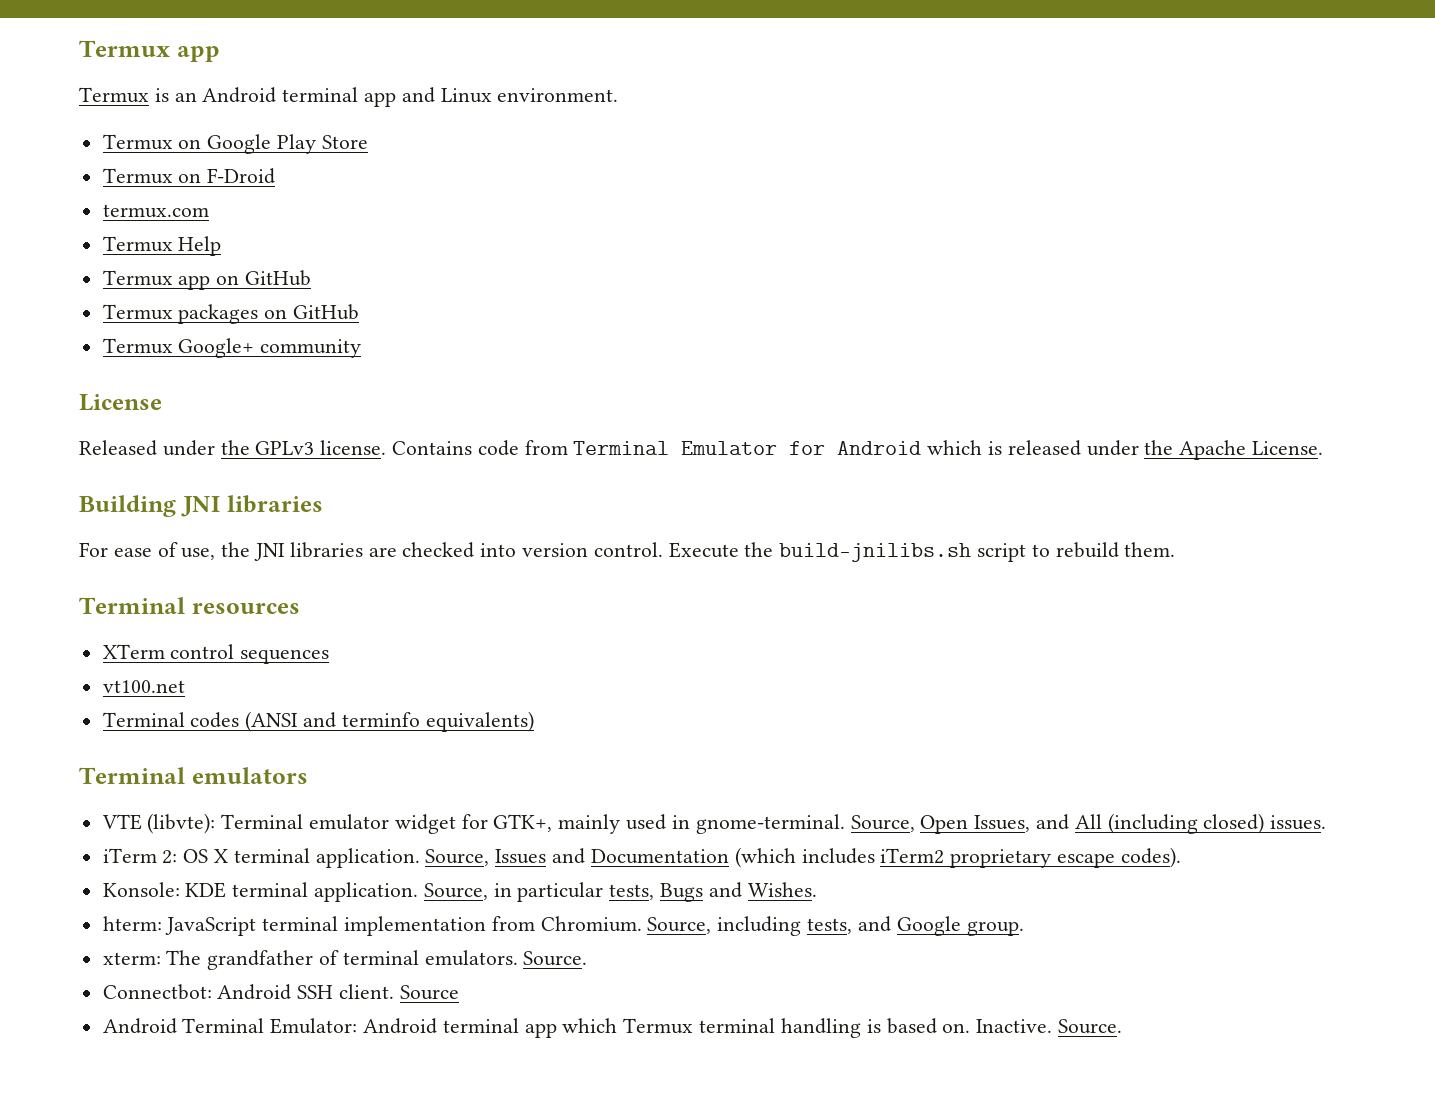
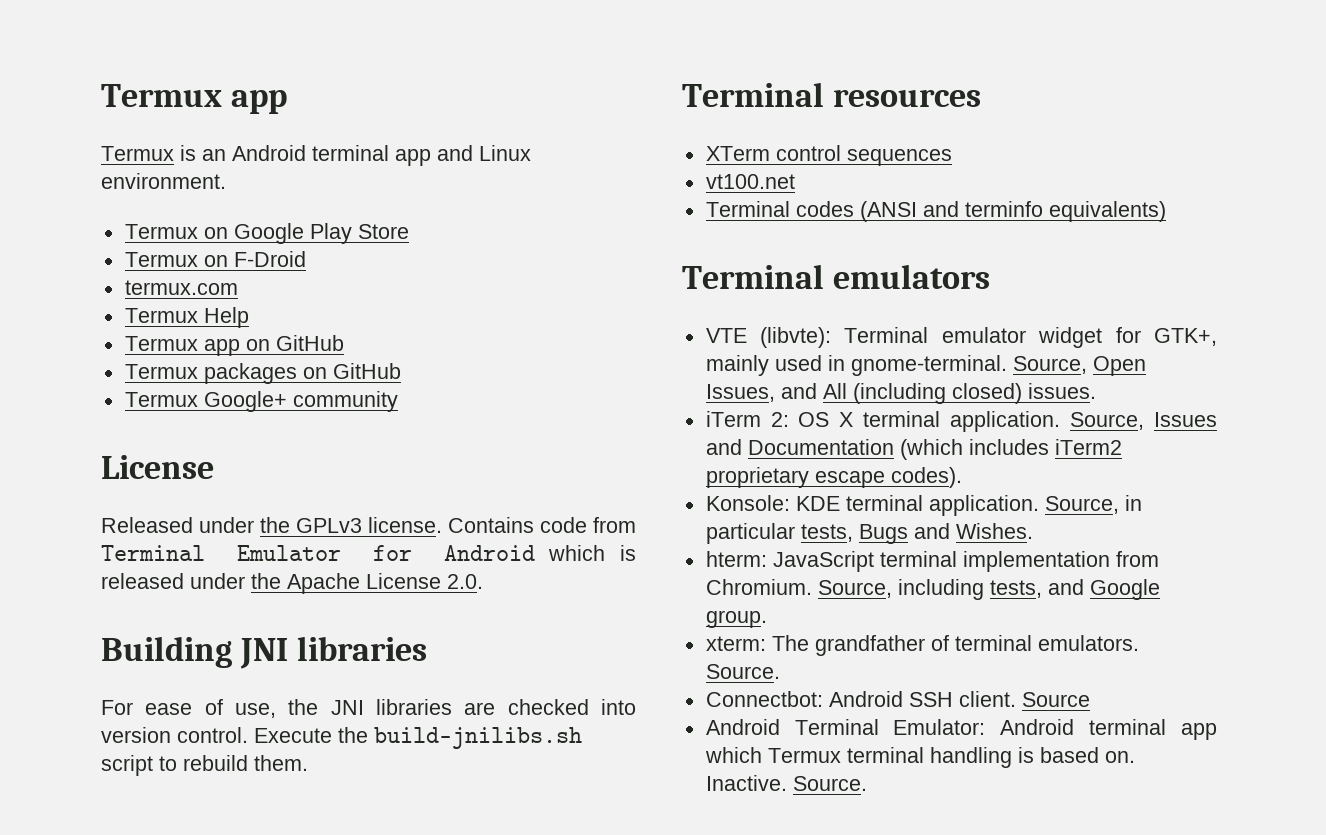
[1252,441,1324,455] License. -> [366,573,483,589] License 2.0.

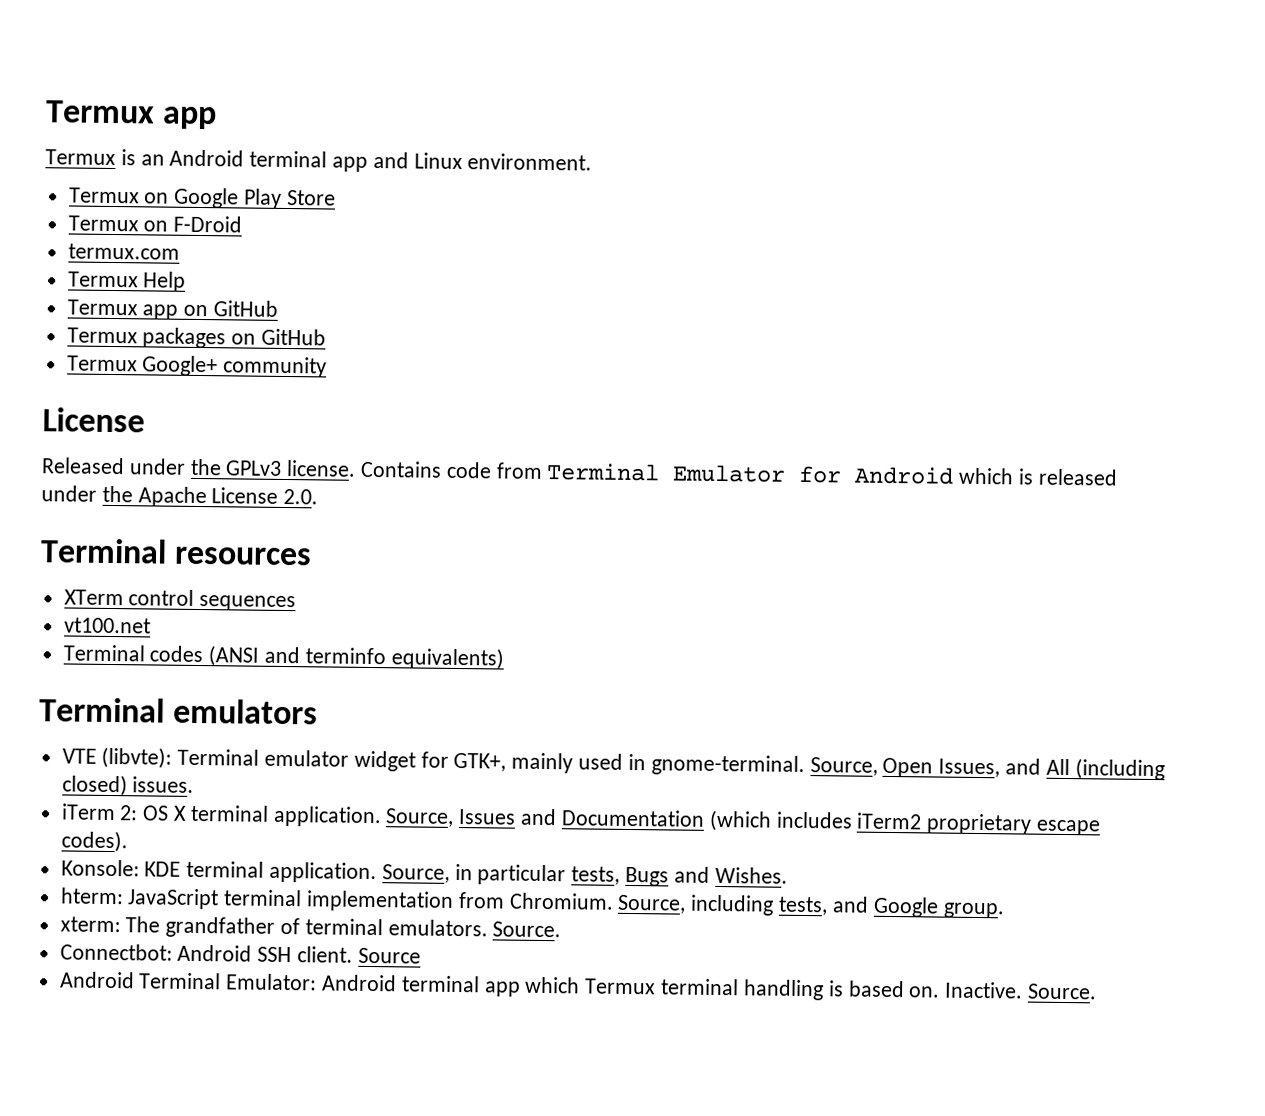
[101,636,428,669] [101,699,636,718] [101,727,582,749] [101,755,308,776] // Building JNI libraries // For ease of use, the JNI libraries are checked into version control. Execute the build-jnilibs.sh script to rebuild them. -> (319, 496) none

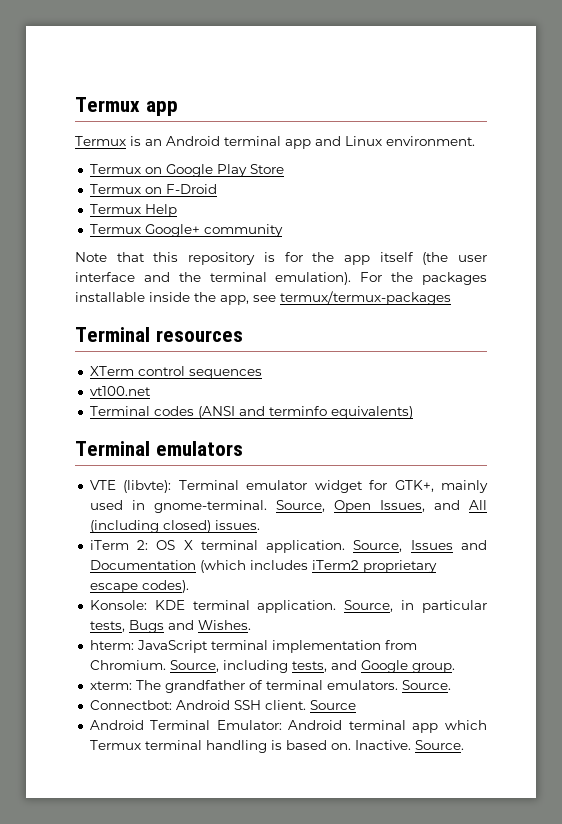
[67,243,180,260] // termux.com -> (217, 189) none
[142,300,279,320] [66,327,327,349] [66,355,328,378] [42,407,145,433] [41,457,1118,486] [41,485,319,508] app on GitHub // Termux packages on GitHub // Termux Google+ community // License // Released under the GPLv3 license. Contains code from Terminal Emulator for Android which is released under the Apache License 2.0. -> [144,224,283,237] [75,252,487,265] [75,272,487,285] [75,291,451,305] Google+ community // Note that this repository is for the app itself (the user interface and the terminal emulation). For the packages installable inside the app, see termux/termux-packages

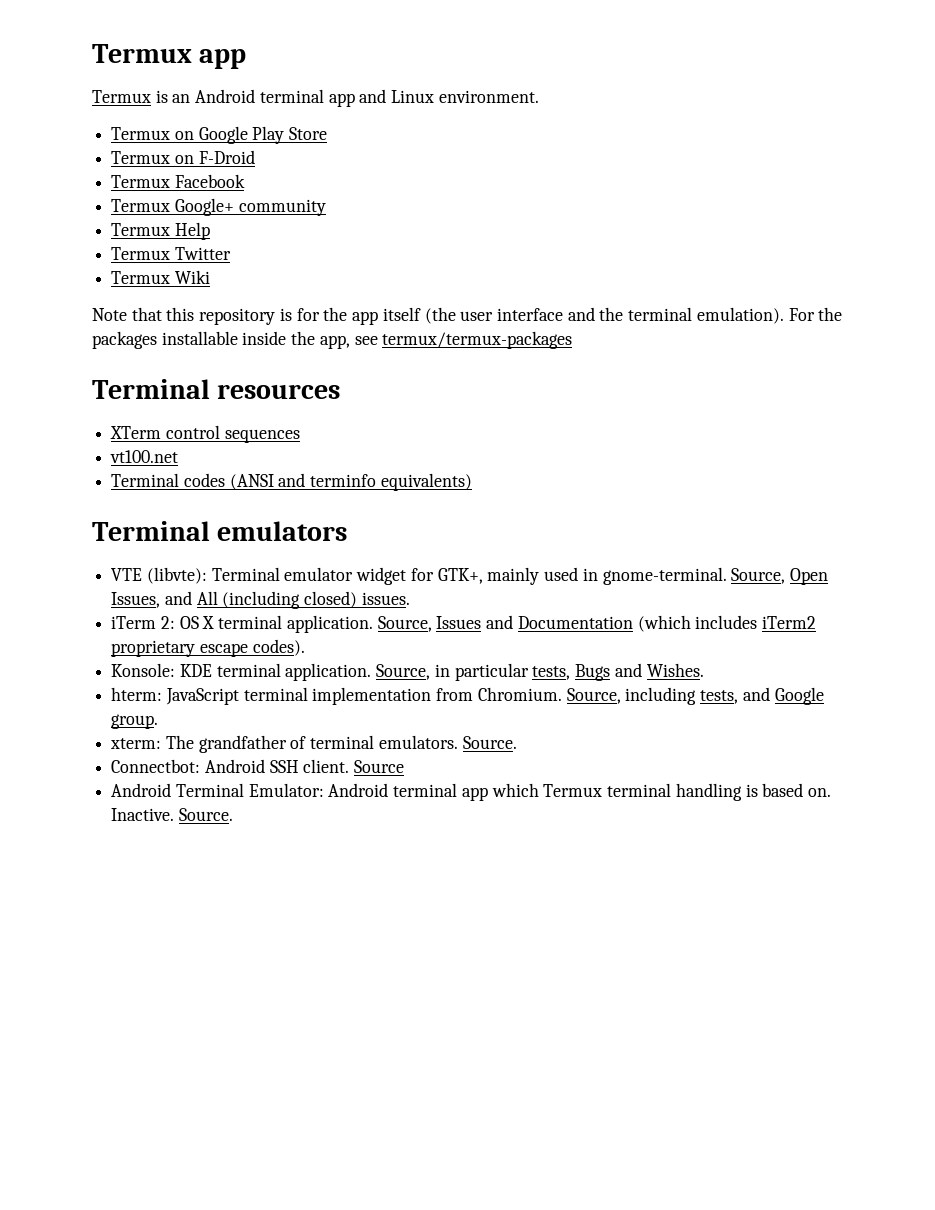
[144,204,177,217] Help -> [174,174,245,188] Facebook
(283, 230) none -> [111,222,210,240] [111,247,231,260] [111,270,210,284] // Termux Help // Termux Twitter // Termux Wiki

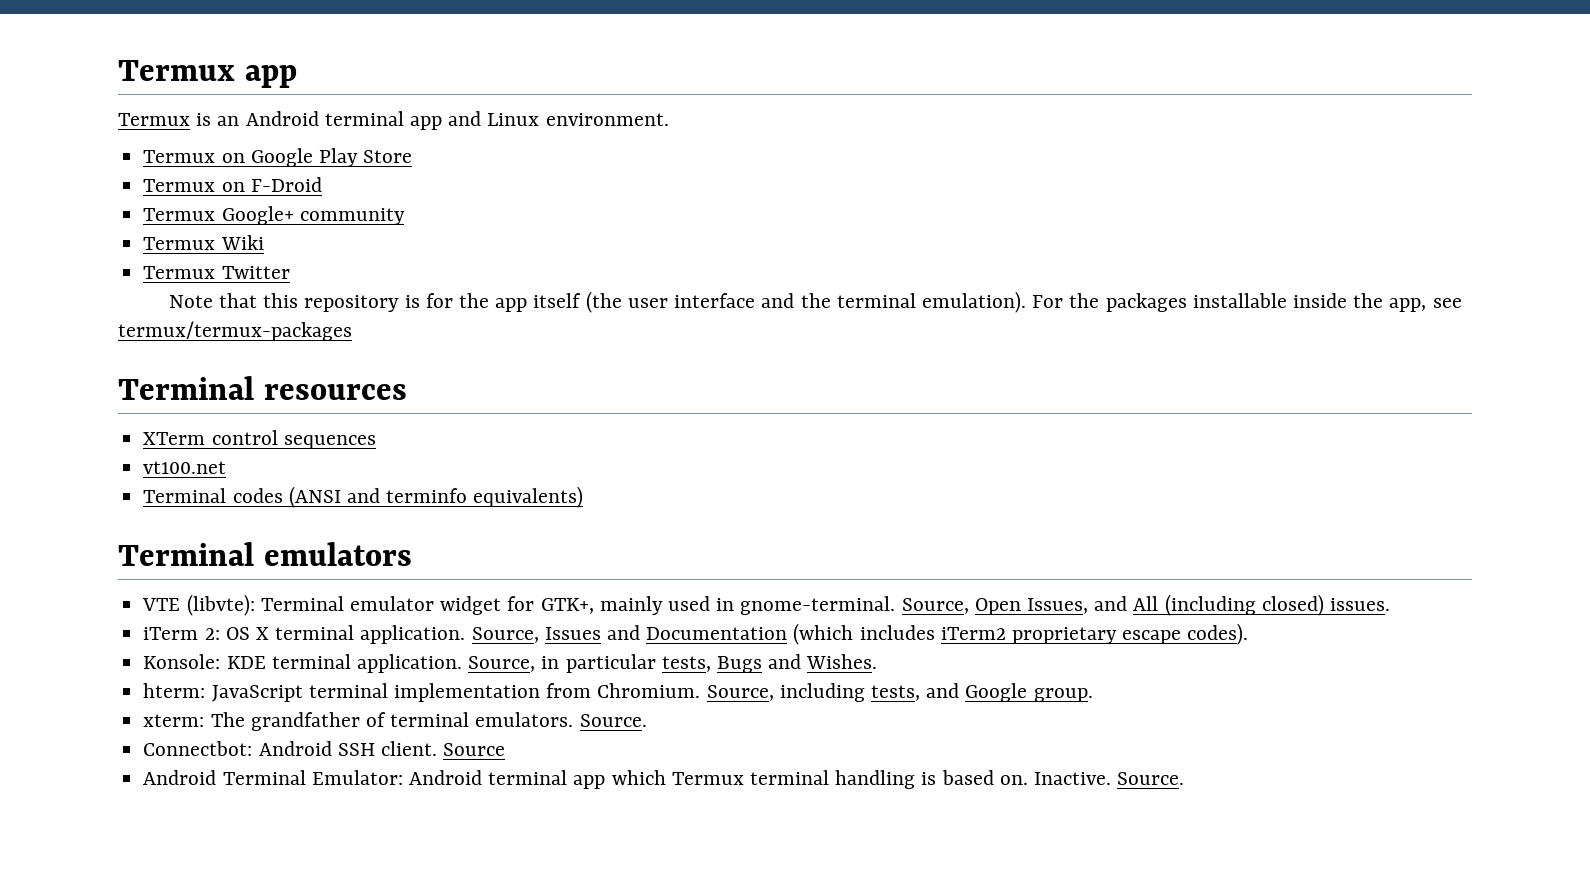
[111,174,245,188] // Termux Facebook -> (322, 184) none
[174,222,210,240] Help -> [220,235,264,250] Wiki
[111,270,210,284] // Termux Wiki -> (290, 272) none

